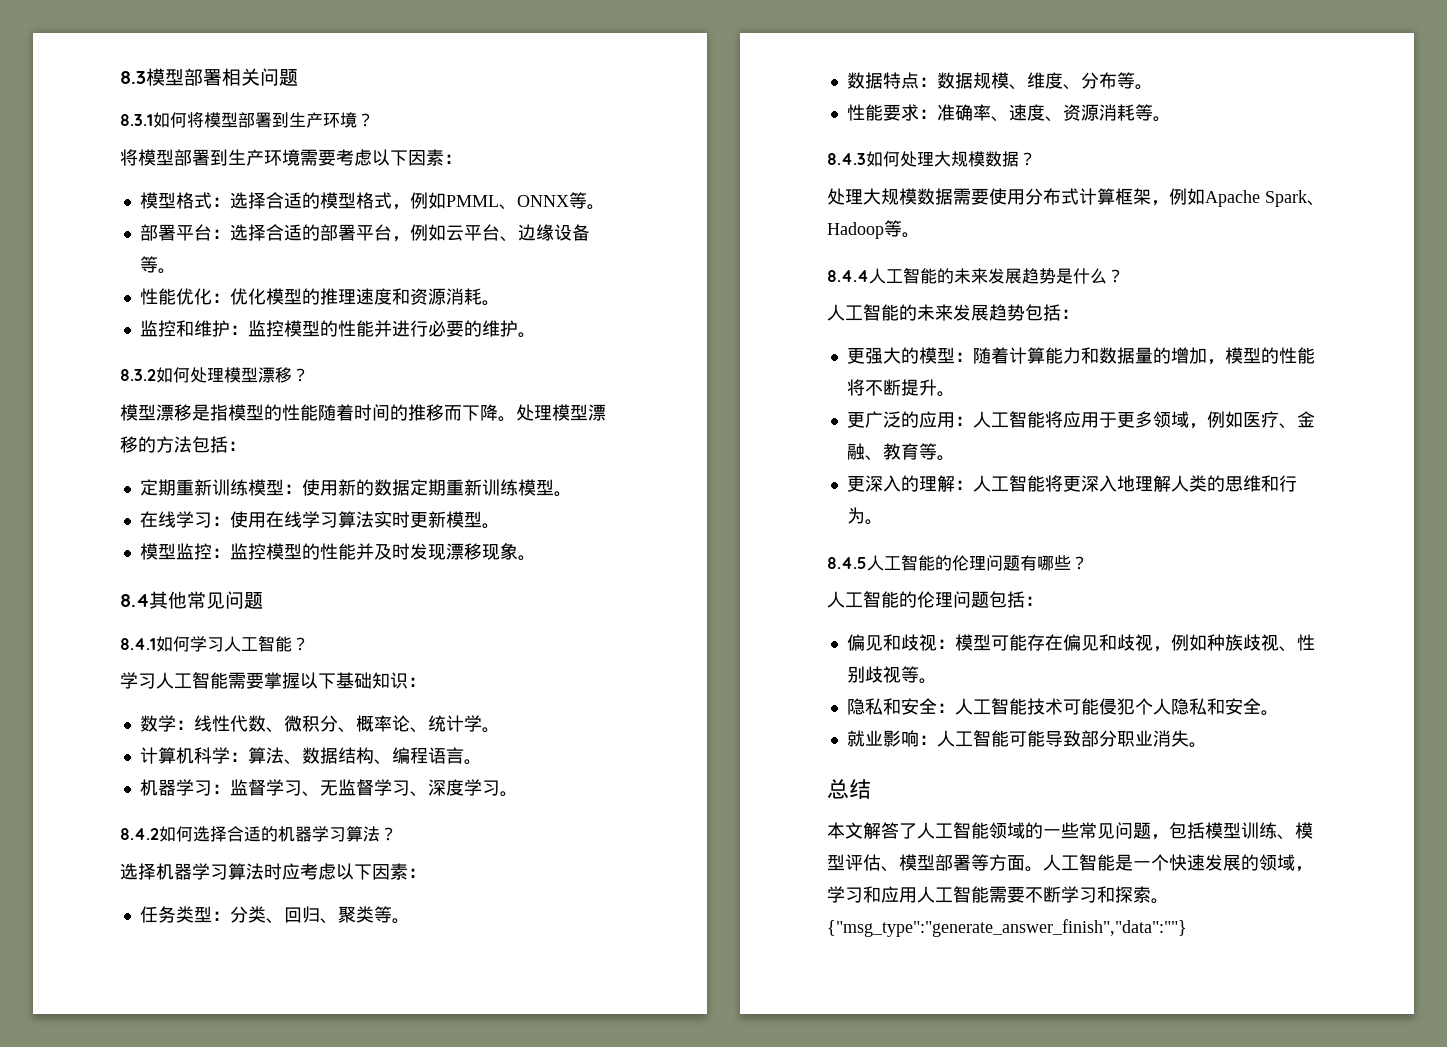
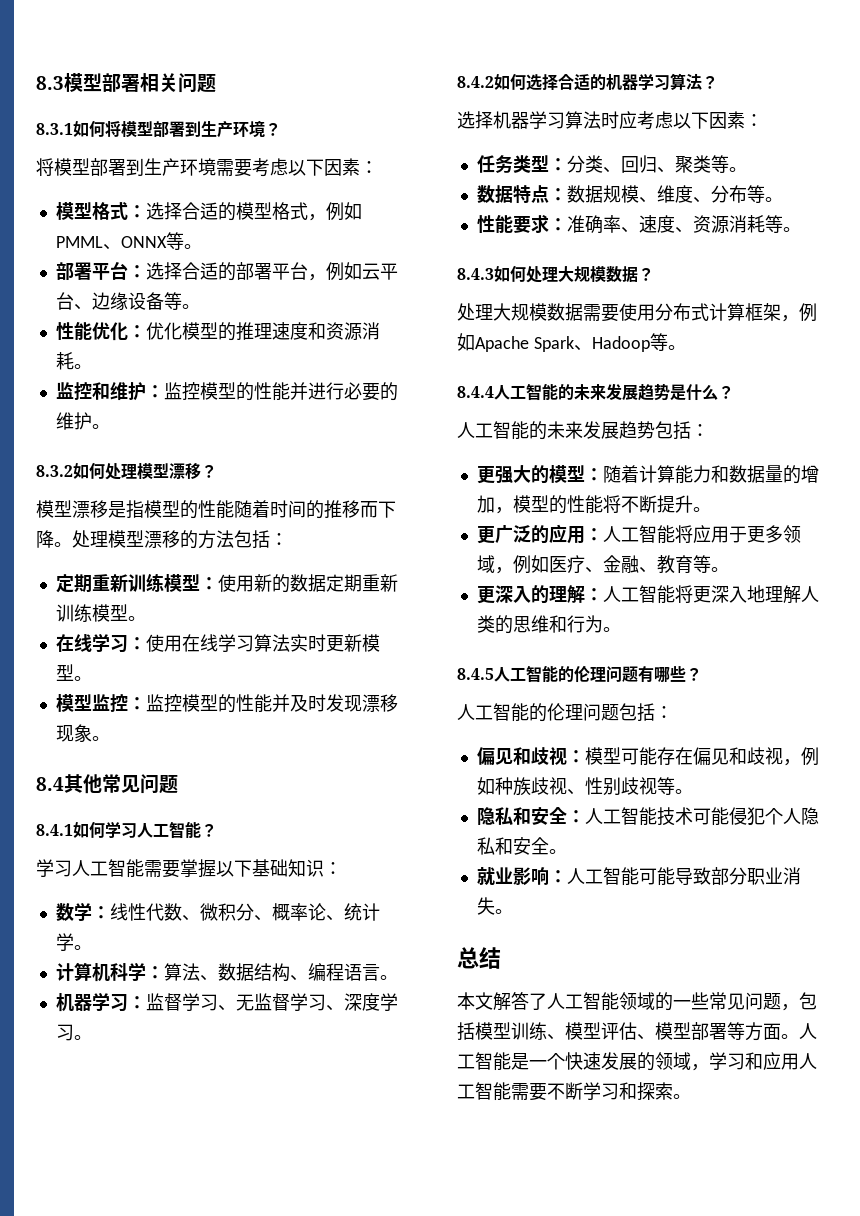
[827,919,1187,937] {"msg_type":"generate_answer_finish","data":""} -> (691, 1096) none

